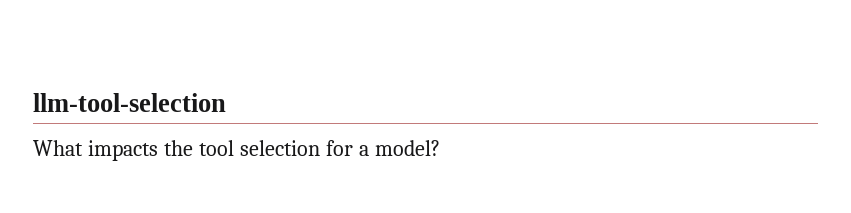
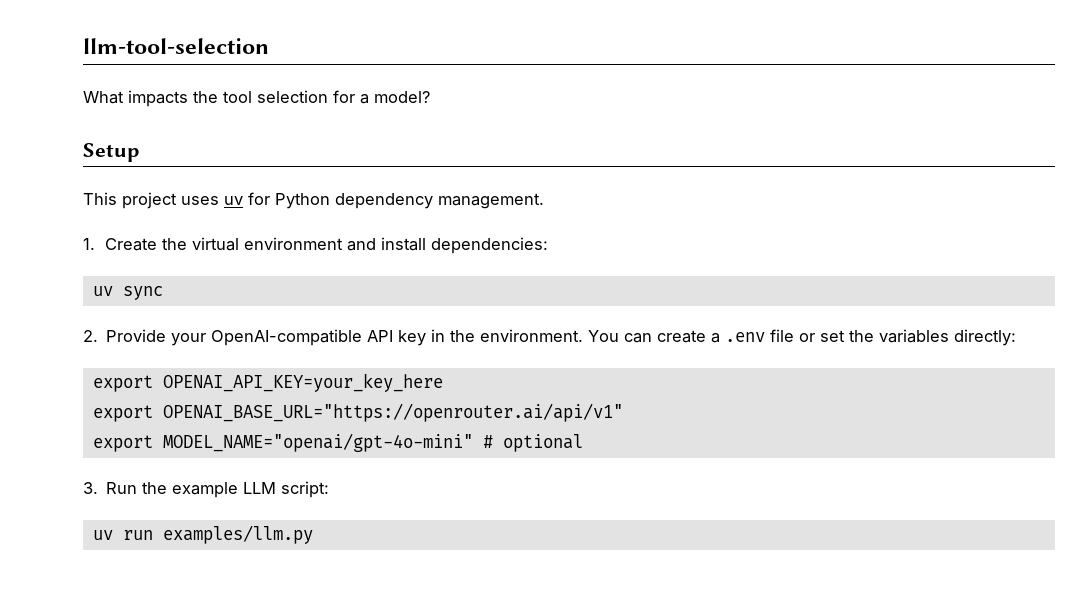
(440, 148) none -> [83,143,140,162] [83,192,544,209] [83,237,548,254] [92,286,163,300] [83,329,1017,346] [92,373,443,392] [92,403,623,422] [92,433,583,452] [83,481,330,498] [92,525,313,544] // Setup // This project uses uv for Python dependency management. // 1. Create the virtual environment and install dependencies: // uv sync // 2. Provide your OpenAI-compatible API key in the environment. You can create a .env file or set the variables directly: // export OPENAI_API_KEY=your_key_here // export OPENAI_BASE_URL="https://openrouter.ai/api/v1" // export MODEL_NAME="openai/gpt-4o-mini" # optional // 3. Run the example LLM script: // uv run examples/llm.py

